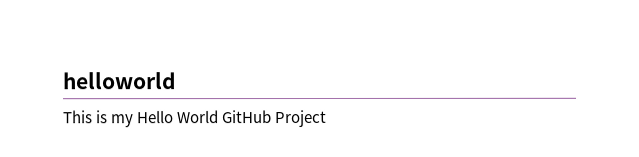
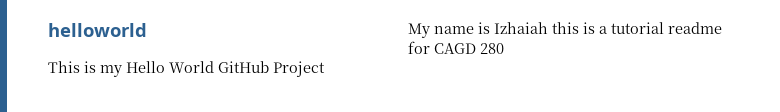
(328, 118) none -> [408,22,722,38] [408,41,504,54] // My name is Izhaiah this is a tutorial readme for CAGD 280

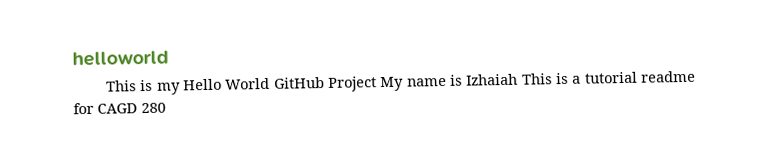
(325, 69) // -> (377, 84) none
[552,22,579,34] this -> [521,73,553,85] This

